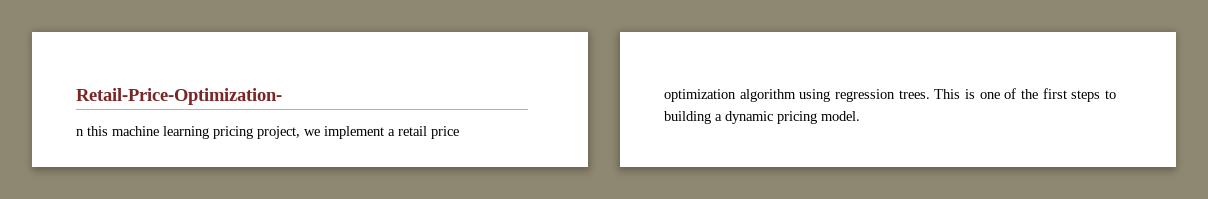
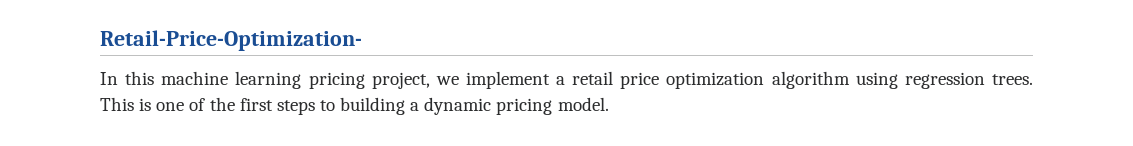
[76,129,84,136] n -> [100,72,118,85] In

